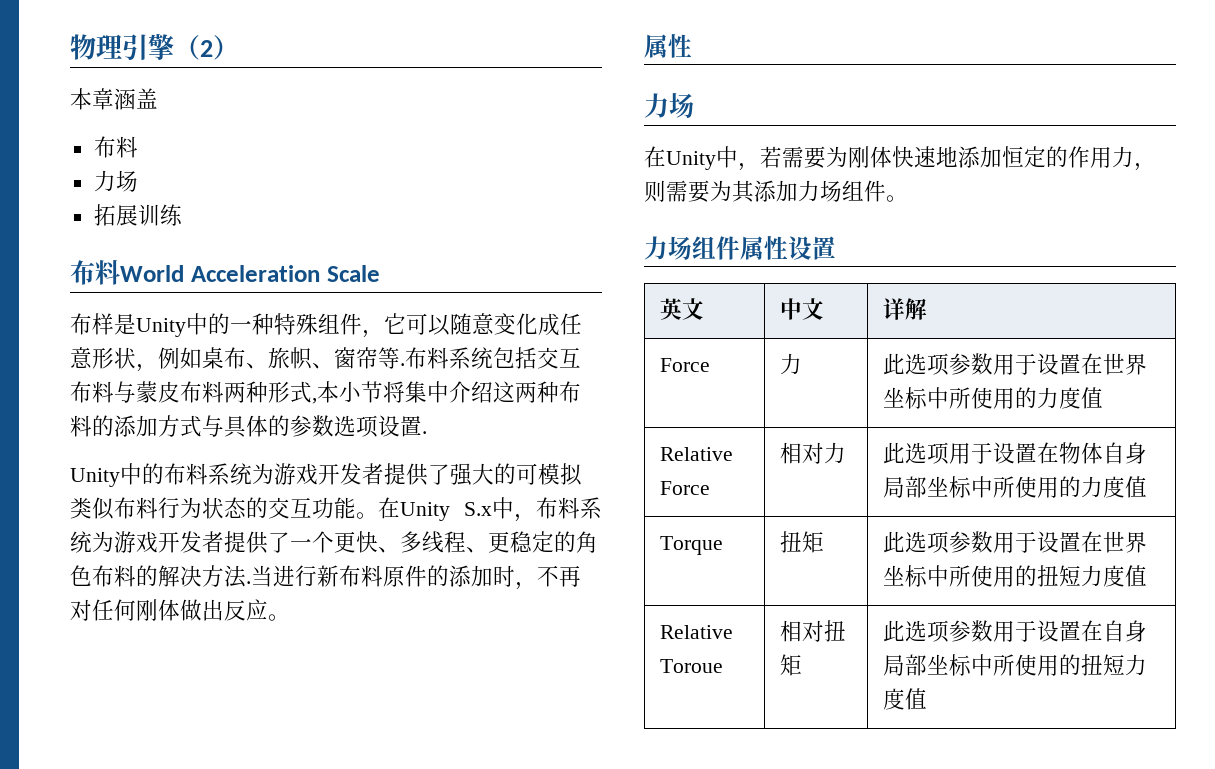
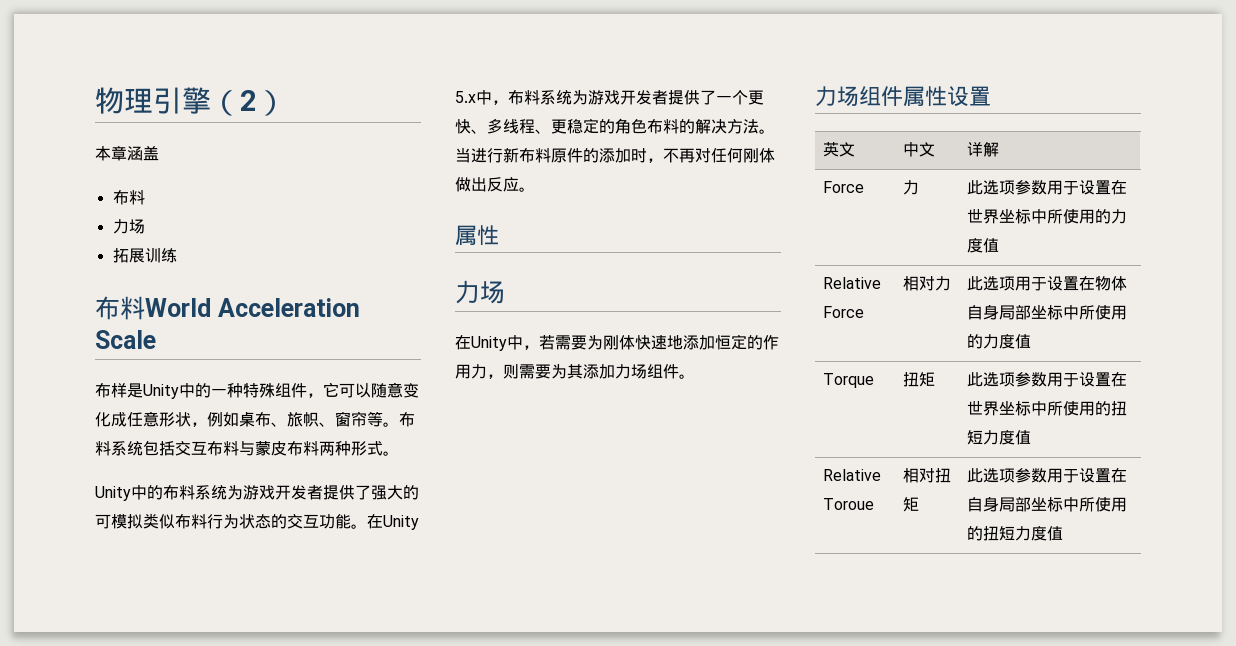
[400,363,405,366] . -> [383,422,399,427] 。
[312,381,581,404] [70,415,427,438] ,本小节将集中介绍这两种布料的添加方式与具体的参数选项设置. -> [383,451,399,456] 。
[464,502,493,516] S.x -> [455,91,476,103] 5.x
[246,581,251,584] . -> [759,129,775,134] 。

